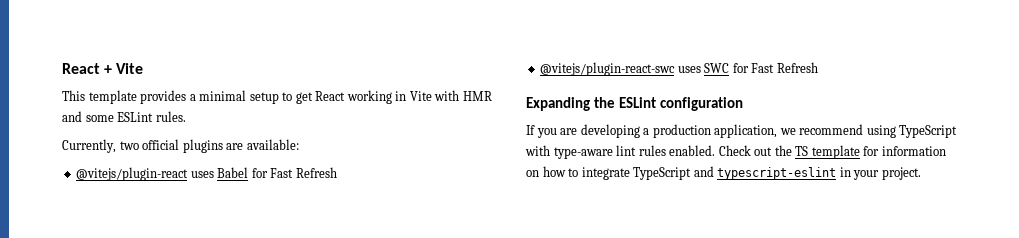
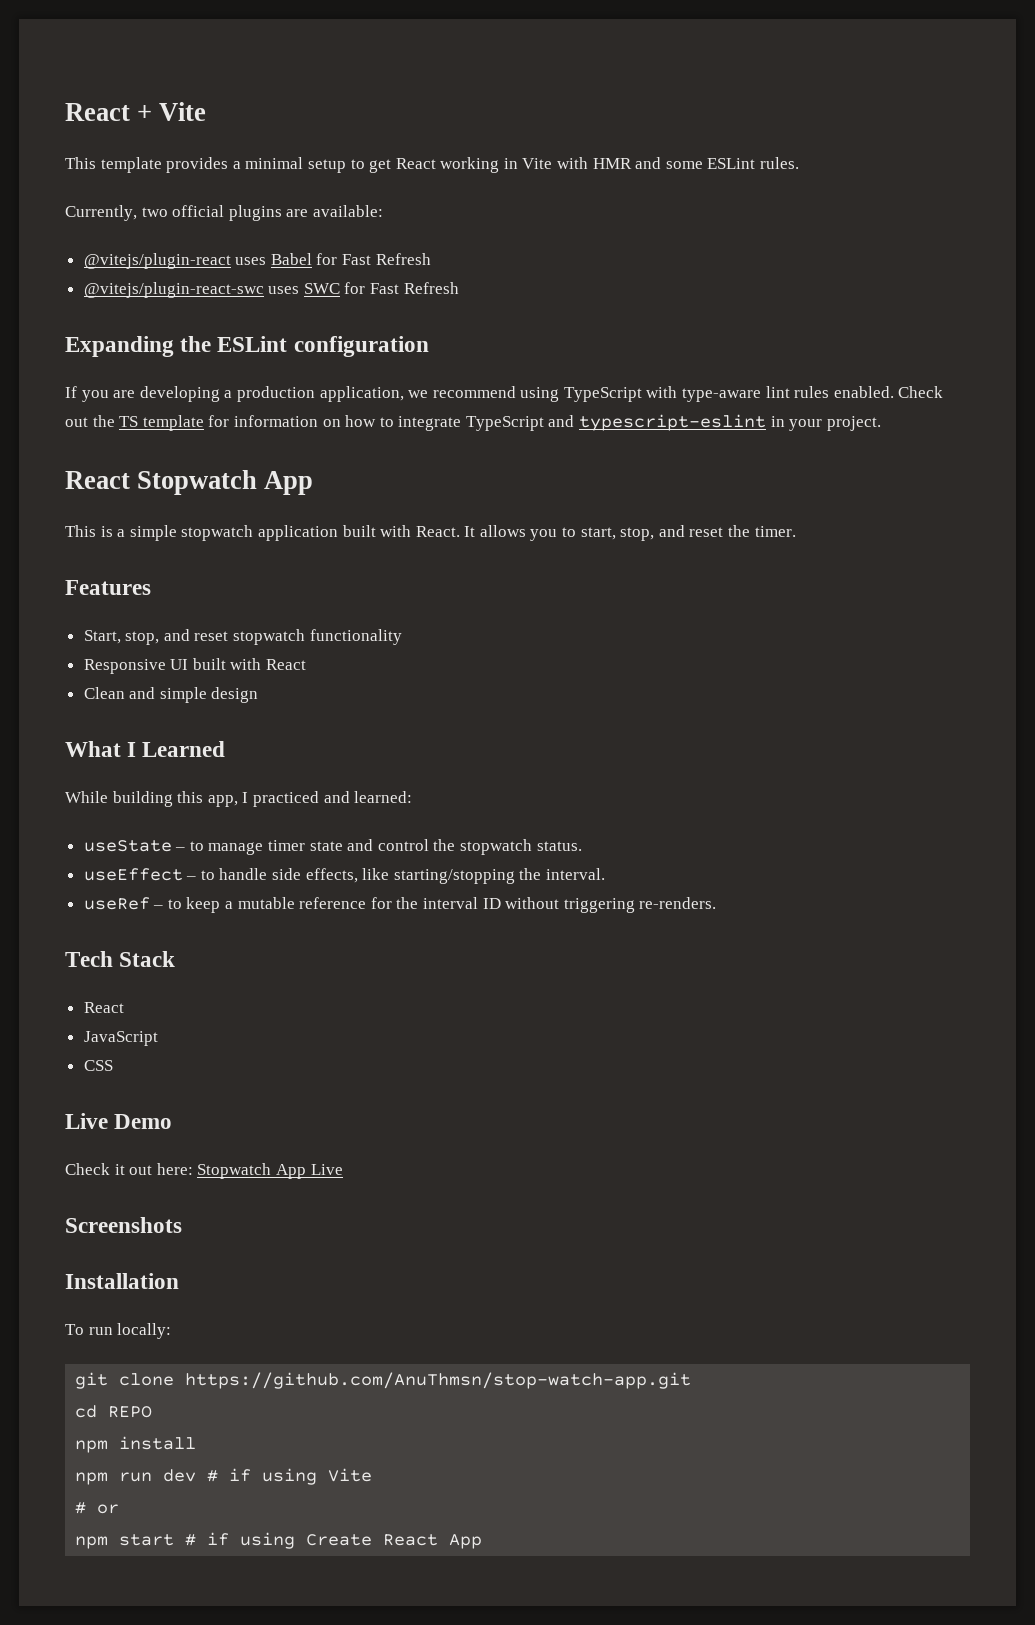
(921, 173) none -> [65,470,314,495] [65,525,796,541] [65,580,151,595] [83,629,402,645] [83,658,307,674] [83,687,259,703] [65,741,226,757] [65,791,413,807] [83,839,582,855] [83,868,606,884] [83,897,717,913] [65,951,176,967] [83,1002,124,1013] [83,1031,158,1046] [83,1060,113,1071] [65,1113,173,1129] [65,1163,343,1179] [65,1217,182,1233] [65,1273,179,1289] [65,1323,172,1339] [75,1372,692,1389] [75,1405,153,1418] [75,1436,197,1453] [75,1468,373,1485] [75,1502,120,1514] [75,1532,483,1549] // React Stopwatch App // This is a simple stopwatch application built with React. It allows you to start, stop, and reset the timer. // Features // Start, stop, and reset stopwatch functionality // Responsive UI built with React // Clean and simple design // What I Learned // While building this app, I practiced and learned: // useState – to manage timer state and control the stopwatch status. // useEffect – to handle side effects, like starting/stopping the interval. // useRef – to keep a mutable reference for the interval ID without triggering re-renders. // Tech Stack // React // JavaScript // CSS // Live Demo // Check it out here: Stopwatch App Live // Screenshots // Installation // To run locally: // git clone https://github.com/AnuThmsn/stop-watch-app.git // cd REPO // npm install // npm run dev # if using Vite // # or // npm start # if using Create React App

